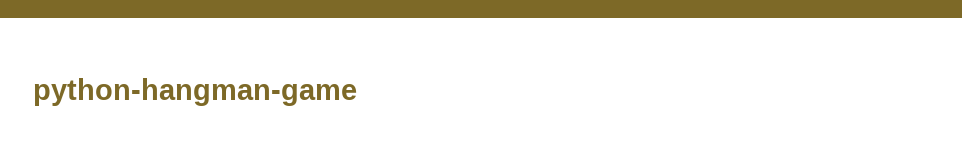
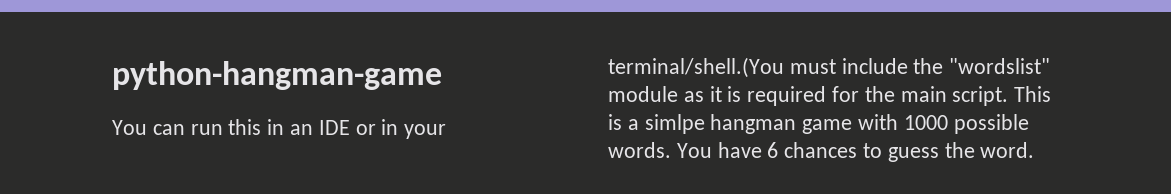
(357, 92) none -> [112,119,447,139] [608,57,1051,78] [608,86,1052,106] [608,114,1029,134] [608,142,1035,162] // You can run this in an IDE or in your terminal/shell.(You must include the "wordslist" module as it is required for the main script. This is a simlpe hangman game with 1000 possible words. You have 6 chances to guess the word.

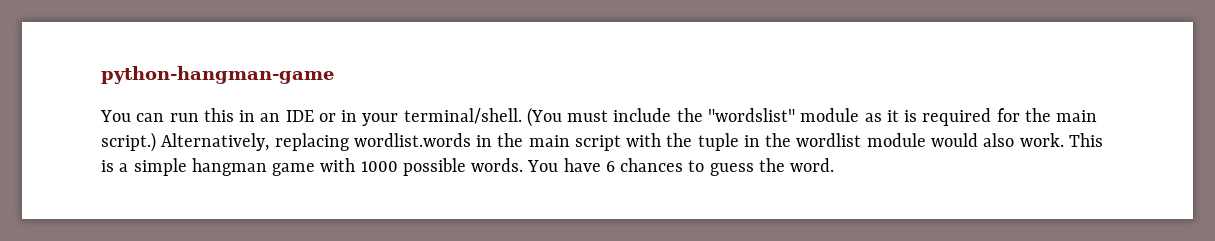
[608,57,784,78] terminal/shell.(You -> [403,107,562,127] terminal/shell. (You
[952,86,1009,106] script. -> [101,132,1064,152] script.) Alternatively, replacing wordlist.words in the main script with the tuple in the wordlist module would also work.
[644,114,705,134] simlpe -> [133,158,187,176] simple

